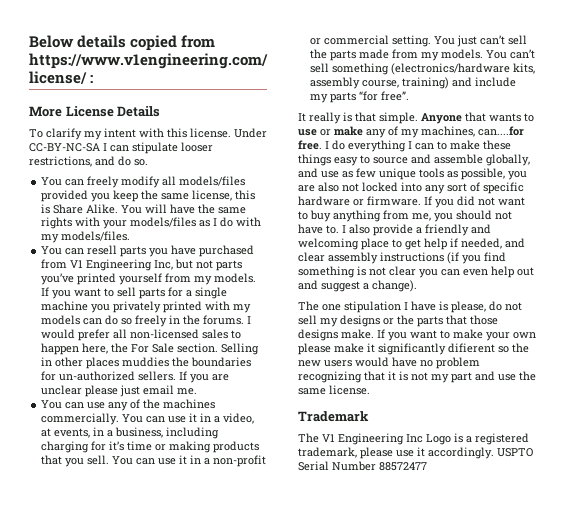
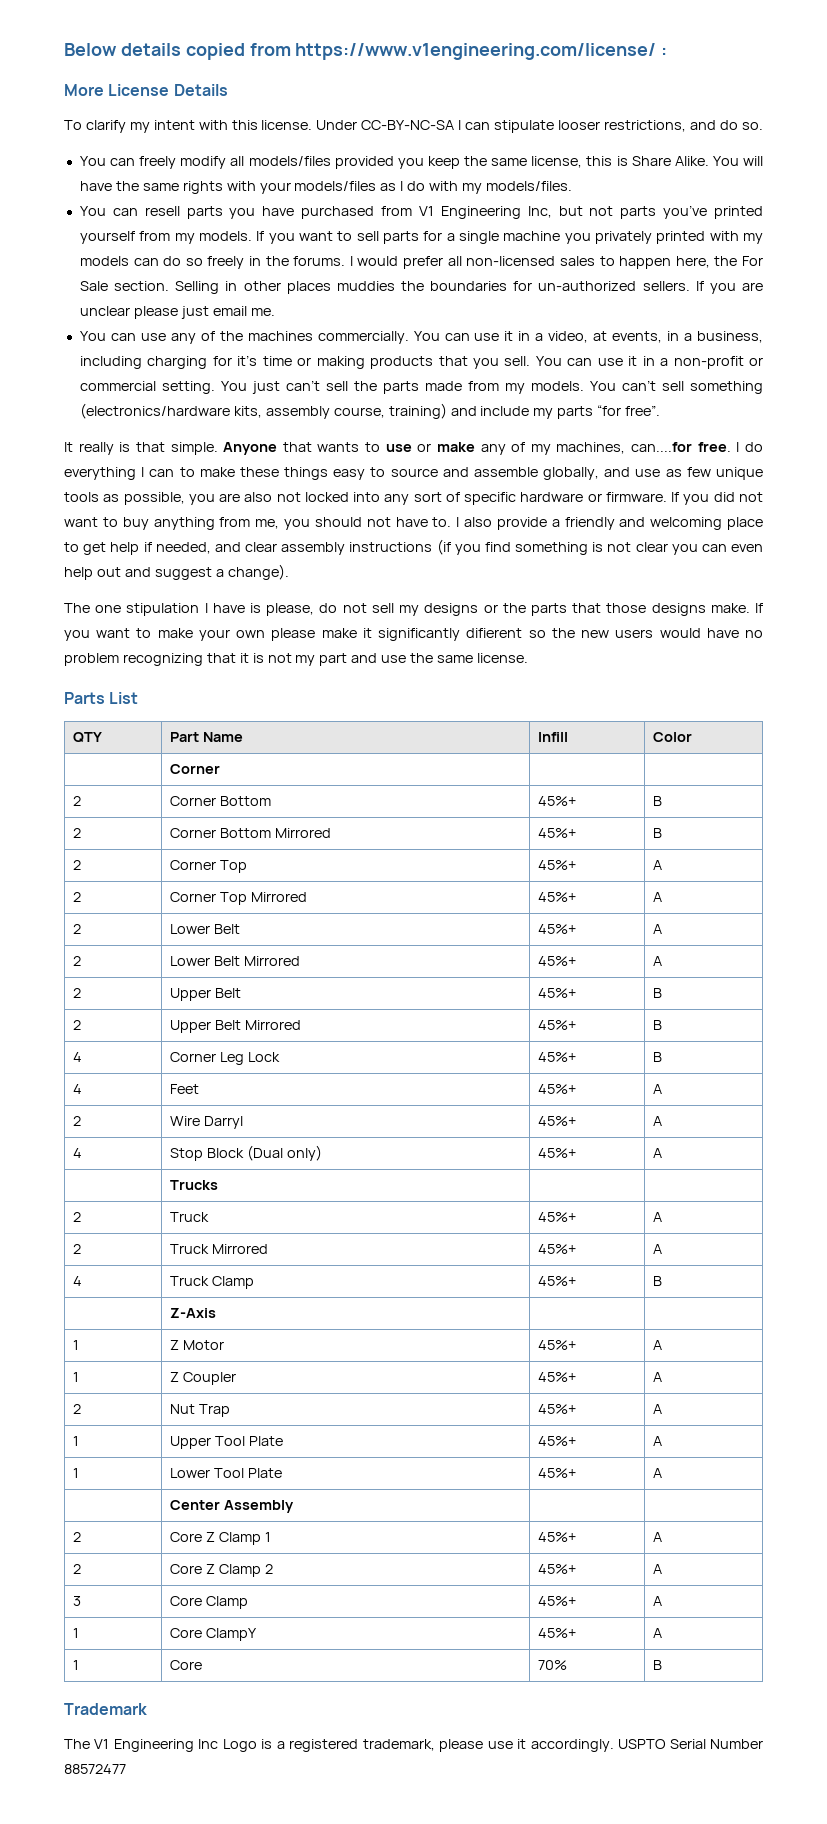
(370, 390) none -> [64,692,139,704] [73,732,103,743] [170,732,244,742] [538,732,569,742] [653,732,693,742] [170,764,221,774] [73,796,82,806] [170,796,272,806] [538,796,577,806] [653,796,663,806] [73,828,82,838] [170,828,331,838] [538,828,577,838] [653,828,663,838] [73,860,82,870] [170,860,248,873] [538,860,577,870] [653,860,663,870] [73,892,82,902] [170,892,307,905] [538,892,577,902] [653,892,663,902] [73,924,82,934] [170,924,241,934] [538,924,577,934] [653,924,663,934] [73,956,82,966] [170,956,300,966] [538,956,577,966] [653,956,663,966] [73,988,82,998] [170,988,242,1001] [538,988,577,998] [653,988,663,998] [73,1020,82,1030] [170,1020,301,1033] [538,1020,577,1030] [653,1020,663,1030] [73,1052,83,1062] [170,1052,280,1065] [538,1052,577,1062] [653,1052,663,1062] [73,1084,83,1094] [170,1084,200,1094] [538,1084,577,1094] [653,1084,663,1094] [73,1116,82,1126] [170,1116,244,1129] [538,1116,577,1126] [653,1116,663,1126] [73,1148,83,1158] [170,1145,322,1161] [538,1148,577,1158] [653,1148,663,1158] [170,1180,219,1190] [73,1212,82,1222] [170,1212,210,1222] [538,1212,577,1222] [653,1212,663,1222] [73,1244,82,1254] [170,1244,269,1254] [538,1244,577,1254] [653,1244,663,1254] [73,1276,83,1286] [170,1276,255,1289] [538,1276,577,1286] [653,1276,663,1286] [170,1308,217,1318] [73,1340,80,1350] [170,1340,225,1350] [538,1340,577,1350] [653,1340,663,1350] [73,1372,80,1382] [170,1372,237,1385] [538,1372,577,1382] [653,1372,663,1382] [73,1404,82,1414] [170,1404,231,1417] [538,1404,577,1414] [653,1404,663,1414] [73,1436,80,1446] [170,1436,283,1449] [538,1436,577,1446] [653,1436,663,1446] [73,1468,80,1478] [170,1468,282,1478] [538,1468,577,1478] [653,1468,663,1478] [170,1500,295,1513] [73,1532,82,1542] [170,1532,271,1545] [538,1532,577,1542] [653,1532,663,1542] [73,1564,82,1574] [170,1564,273,1577] [538,1564,577,1574] [653,1564,663,1574] [73,1596,82,1606] [170,1596,249,1609] [538,1596,577,1606] [653,1596,663,1606] [73,1628,80,1638] [170,1628,258,1641] [538,1628,577,1638] [653,1628,663,1638] [73,1660,80,1670] [170,1660,203,1670] [538,1660,568,1670] [653,1660,663,1670] // Parts List // QTY | Part Name | Infill | Color // | Corner | | // 2 | Corner Bottom | 45%+ | B // 2 | Corner Bottom Mirrored | 45%+ | B // 2 | Corner Top | 45%+ | A // 2 | Corner Top Mirrored | 45%+ | A // 2 | Lower Belt | 45%+ | A // 2 | Lower Belt Mirrored | 45%+ | A // 2 | Upper Belt | 45%+ | B // 2 | Upper Belt Mirrored | 45%+ | B // 4 | Corner Leg Lock | 45%+ | B // 4 | Feet | 45%+ | A // 2 | Wire Darryl | 45%+ | A // 4 | Stop Block (Dual only) | 45%+ | A // | Trucks | | // 2 | Truck | 45%+ | A // 2 | Truck Mirrored | 45%+ | A // 4 | Truck Clamp | 45%+ | B // | Z-Axis | | // 1 | Z Motor | 45%+ | A // 1 | Z Coupler | 45%+ | A // 2 | Nut Trap | 45%+ | A // 1 | Upper Tool Plate | 45%+ | A // 1 | Lower Tool Plate | 45%+ | A // | Center Assembly | | // 2 | Core Z Clamp 1 | 45%+ | A // 2 | Core Z Clamp 2 | 45%+ | A // 3 | Core Clamp | 45%+ | A // 1 | Core ClampY | 45%+ | A // 1 | Core | 70% | B

